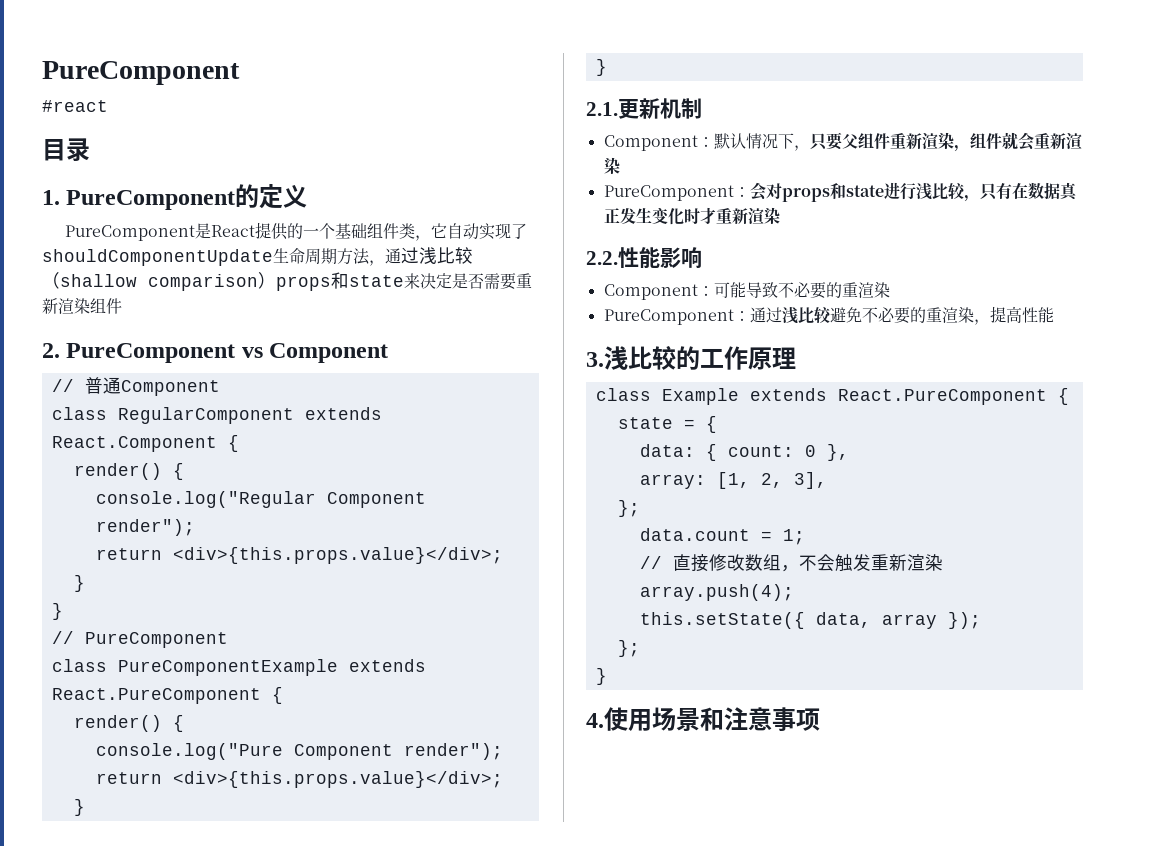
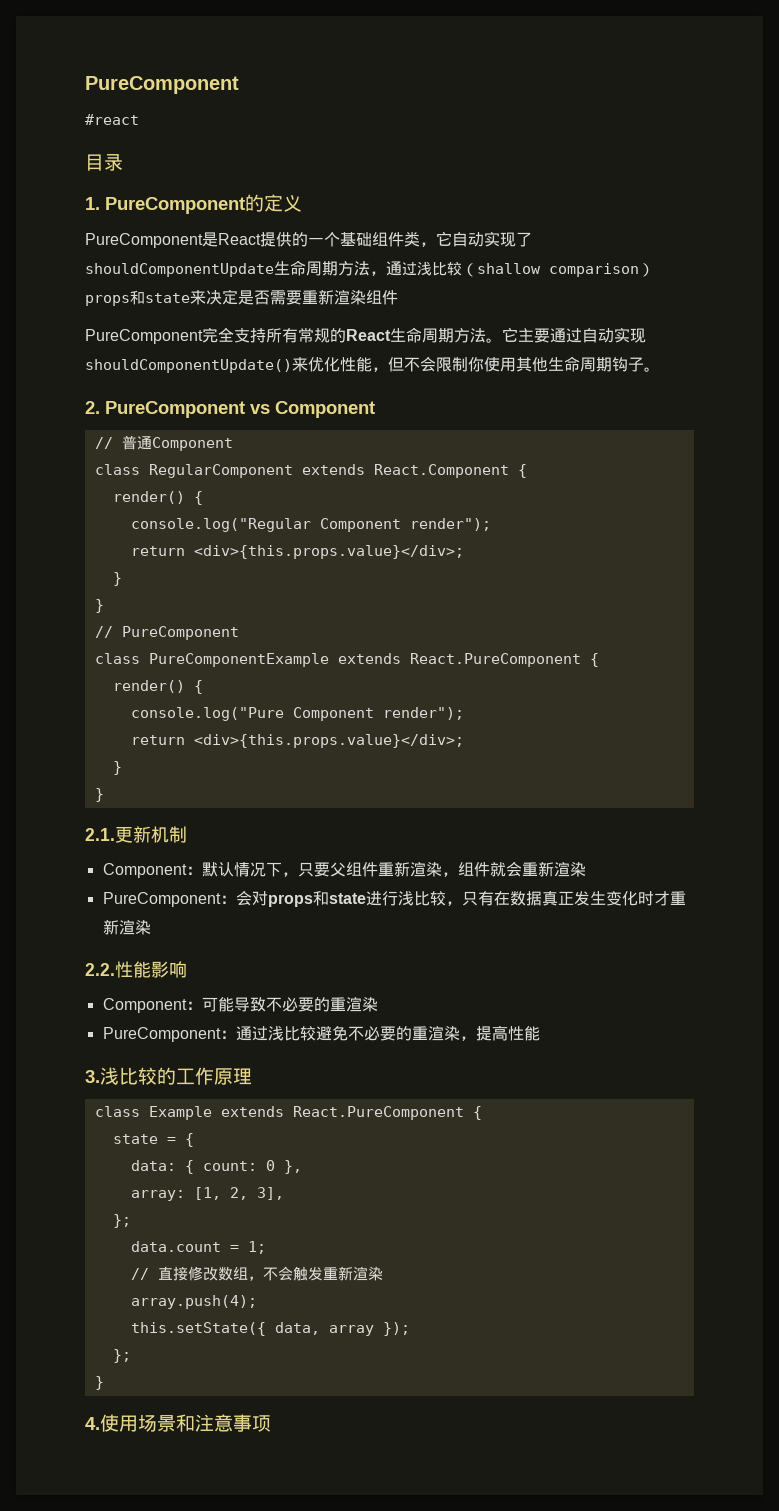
(122, 306) none -> [85,327,646,344] [85,356,660,373] // PureComponent完全支持所有常规的React生命周期方法。它主要通过自动实现shouldComponentUpdate()来优化性能，但不会限制你使用其他生命周期钩子。

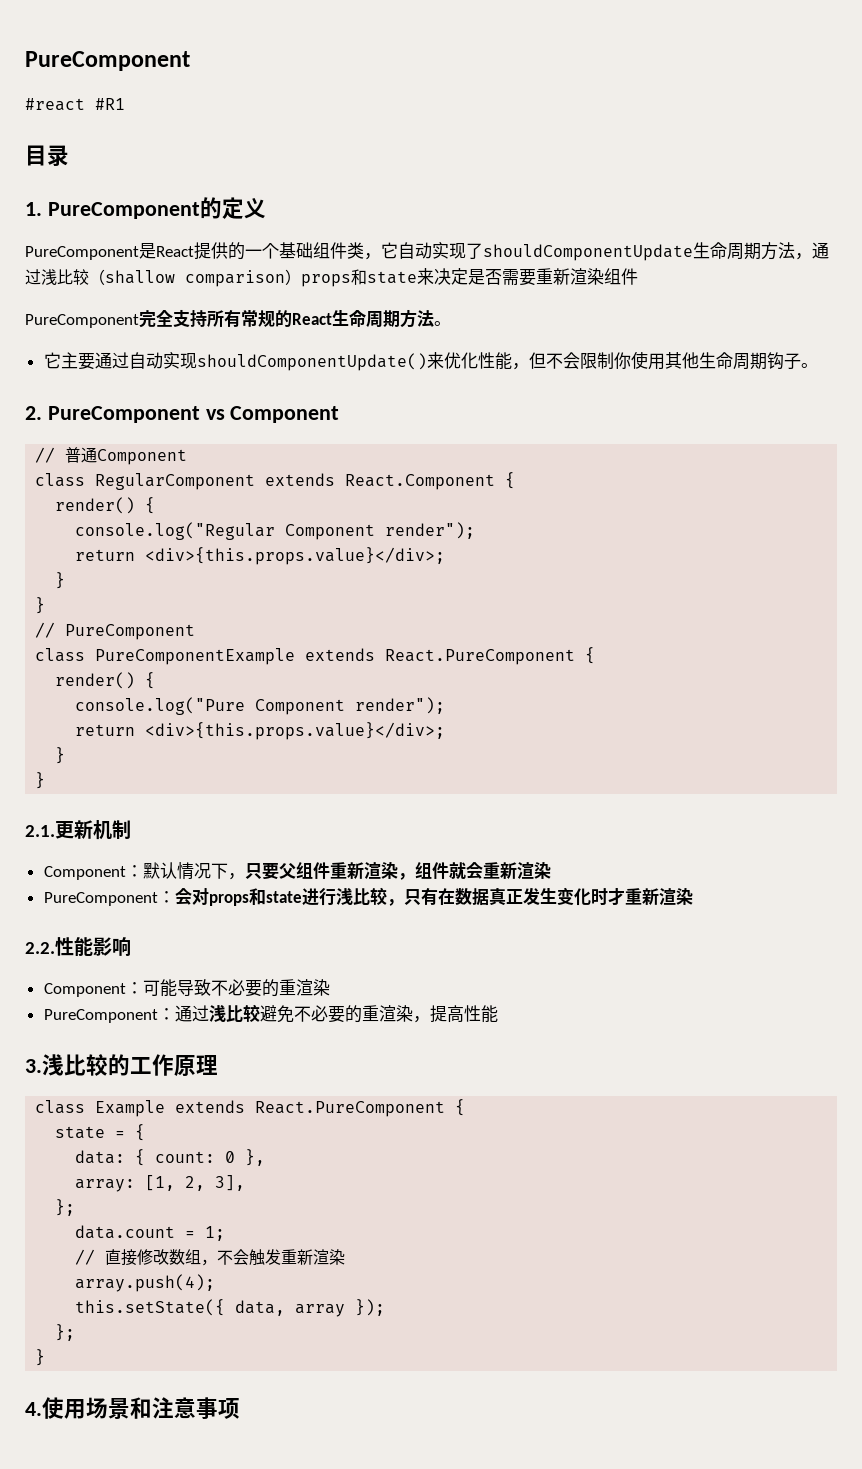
(139, 119) none -> [95,98,125,110] #R1
(502, 340) none -> (451, 323) //

